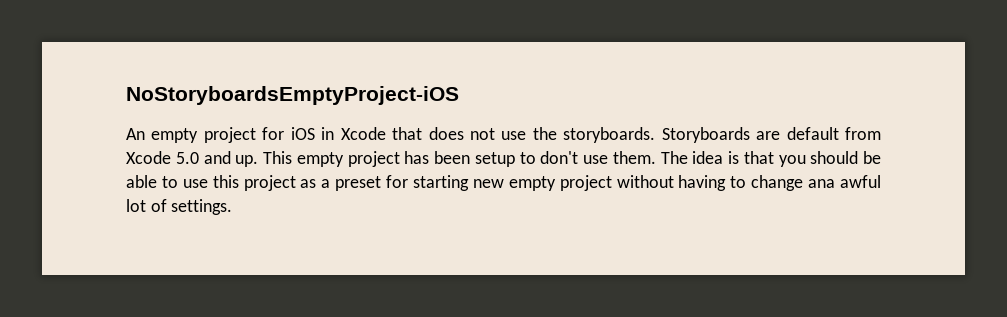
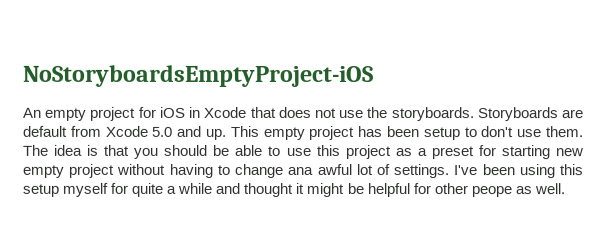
(233, 207) none -> [453,164,584,179] [22,182,565,198] I've been using this setup myself for quite a while and thought it might be helpful for other peope as well.

